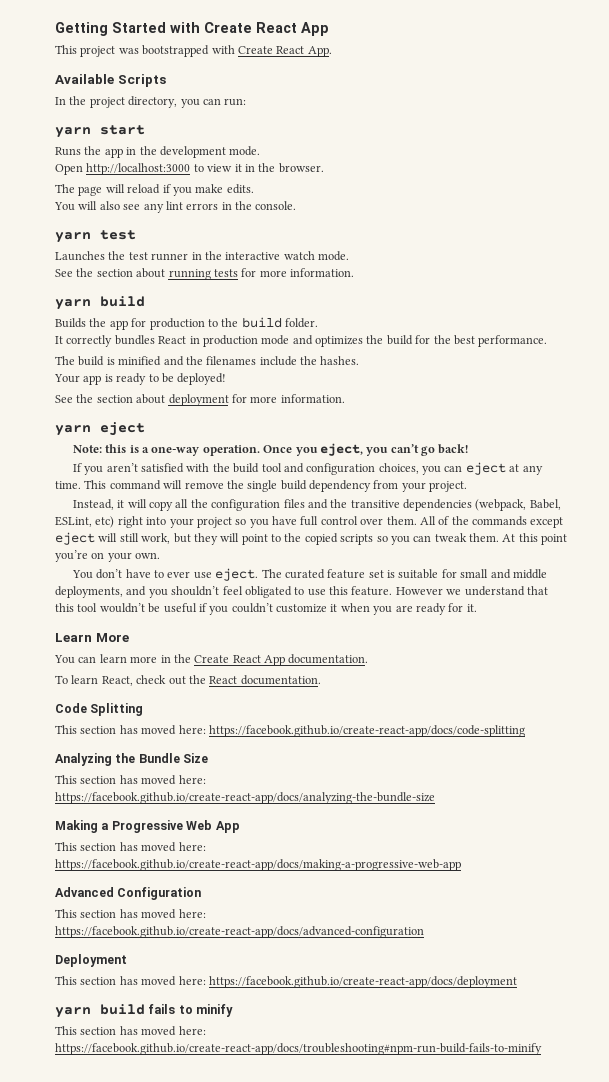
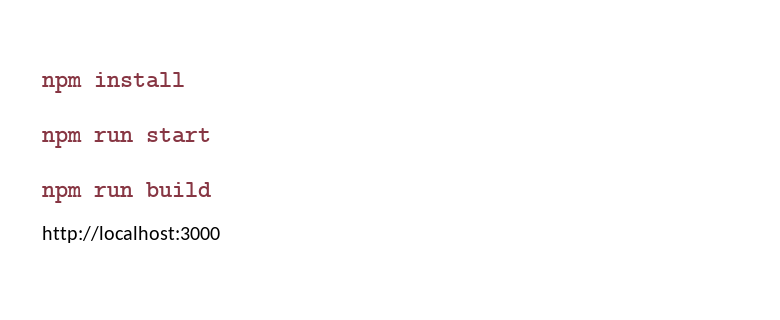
[55,22,329,36] [55,45,332,57] [55,74,166,87] [55,96,247,108] [55,125,145,138] [55,146,261,158] [55,163,324,175] [55,184,254,196] [54,201,297,213] [55,230,136,243] [55,251,349,261] [55,268,354,280] [55,296,145,310] [55,317,318,330] [55,335,548,347] [55,356,360,366] [54,373,227,385] [55,394,345,406] [55,422,145,436] [72,443,469,456] [72,462,543,475] [55,480,468,492] [72,499,561,511] [55,516,564,528] [55,532,568,545] [55,550,161,562] [71,568,547,581] [55,586,548,598] [55,603,477,615] [55,633,129,642] [54,654,369,666] [55,675,321,686] [55,703,144,716] [55,725,525,737] [55,753,209,766] [55,775,206,785] [55,792,435,804] [55,820,240,833] [55,842,206,852] [55,859,461,871] [55,887,202,900] [55,909,206,919] [55,926,424,938] [55,954,127,967] [55,976,517,988] [55,1004,234,1018] [55,1026,206,1036] [55,1043,542,1055] Getting Started with Create React App // This project was bootstrapped with Create React App. // Available Scripts // In the project directory, you can run: // yarn start // Runs the app in the development mode. // Open http://localhost:3000 to view it in the browser. // The page will reload if you make edits. // You will also see any lint errors in the console. // yarn test // Launches the test runner in the interactive watch mode. // See the section about running tests for more information. // yarn build // Builds the app for production to the build folder. // It correctly bundles React in production mode and optimizes the build for the best performance. // The build is minified and the filenames include the hashes. // Your app is ready to be deployed! // See the section about deployment for more information. // yarn eject // Note: this is a one-way operation. Once you eject, you can’t go back! // If you aren’t satisfied with the build tool and configuration choices, you can eject at any time. This command will remove the single build dependency from your project. // Instead, it will copy all the configuration files and the transitive dependencies (webpack, Babel, ESLint, etc) right into your project so you have full control over them. All of the commands except eject will still work, but they will point to the copied scripts so you can tweak them. At this point you’re on your own. // You don’t have to ever use eject. The curated feature set is suitable for small and middle deployments, and you shouldn’t feel obligated to use this feature. However we understand that this tool wouldn’t be useful if you couldn’t customize it when you are ready for it. // Learn More // You can learn more in the Create React App documentation. // To learn React, check out the React documentation. // Code Splitting // This section has moved here: https://facebook.github.io/create-react-app/docs/code-splitting // Analyzing the Bundle Size // This section has moved here: https://facebook.github.io/create-react-app/docs/analyzing-the-bundle-size // Making a Progressive Web App // This section has moved here: https://facebook.github.io/create-react-app/docs/making-a-progressive-web-app // Advanced Configuration // This section has moved here: https://facebook.github.io/create-react-app/docs/advanced-configuration // Deployment // This section has moved here: https://facebook.github.io/create-react-app/docs/deployment // yarn build fails to minify // This section has moved here: https://facebook.github.io/create-react-app/docs/troubleshooting#npm-run-build-fails-to-minify -> [42,72,185,93] [42,128,211,148] [42,182,212,203] [42,226,220,243] npm install // npm run start // npm run build // http://localhost:3000

